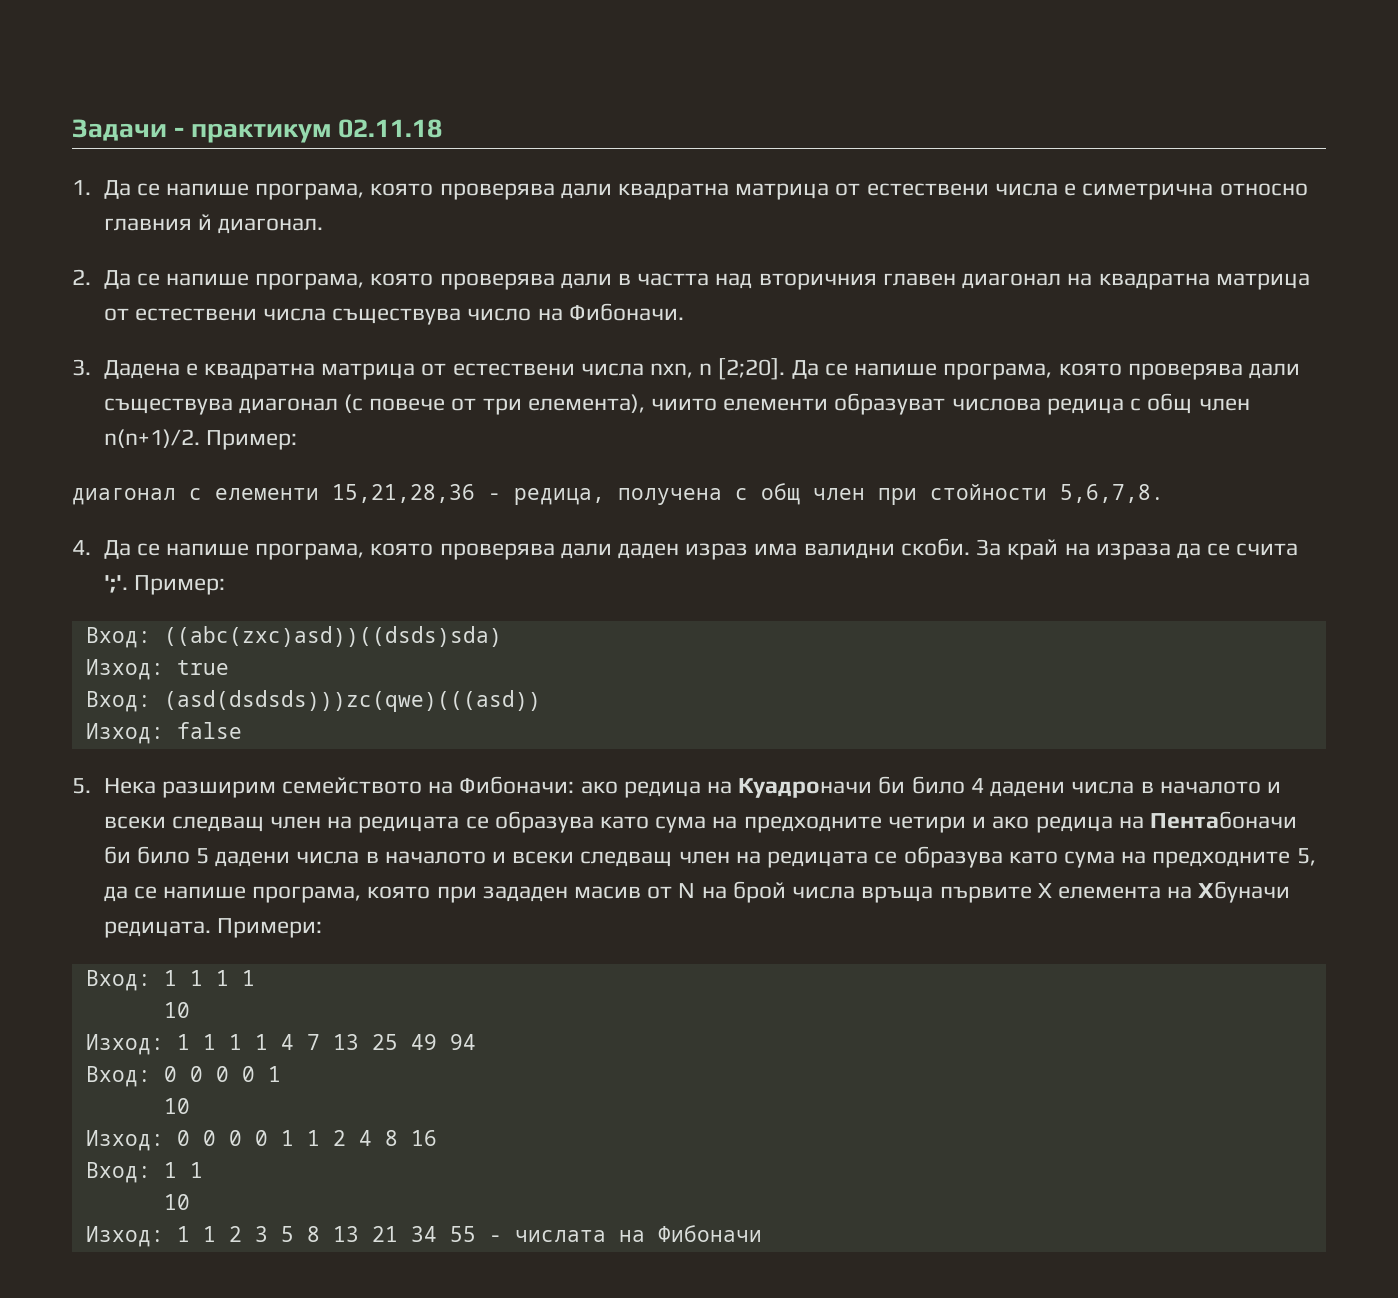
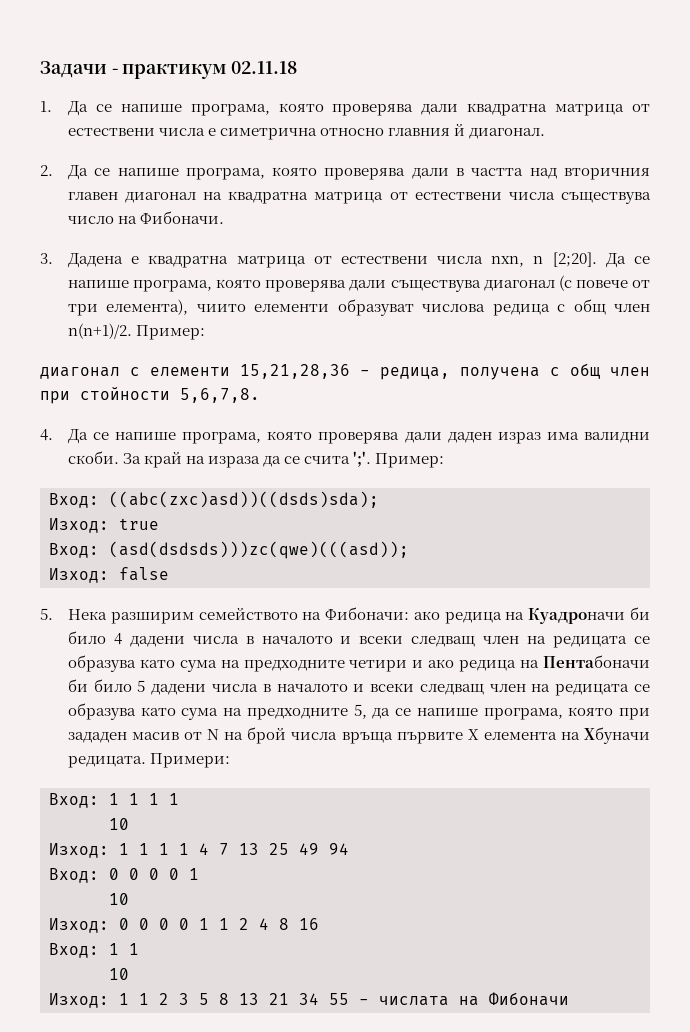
[163,626,502,647] ((abc(zxc)asd))((dsds)sda) -> [109,491,379,508] ((abc(zxc)asd))((dsds)sda);
[163,690,541,712] (asd(dsdsds)))zc(qwe)(((asd)) -> [109,541,409,559] (asd(dsdsds)))zc(qwe)(((asd));

